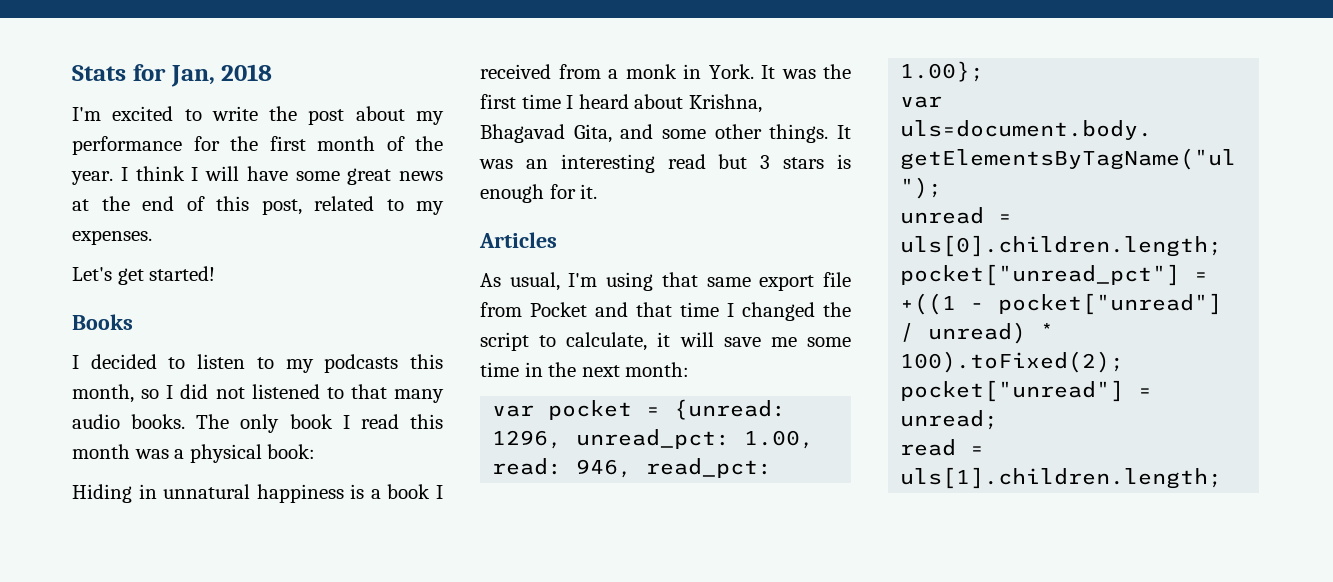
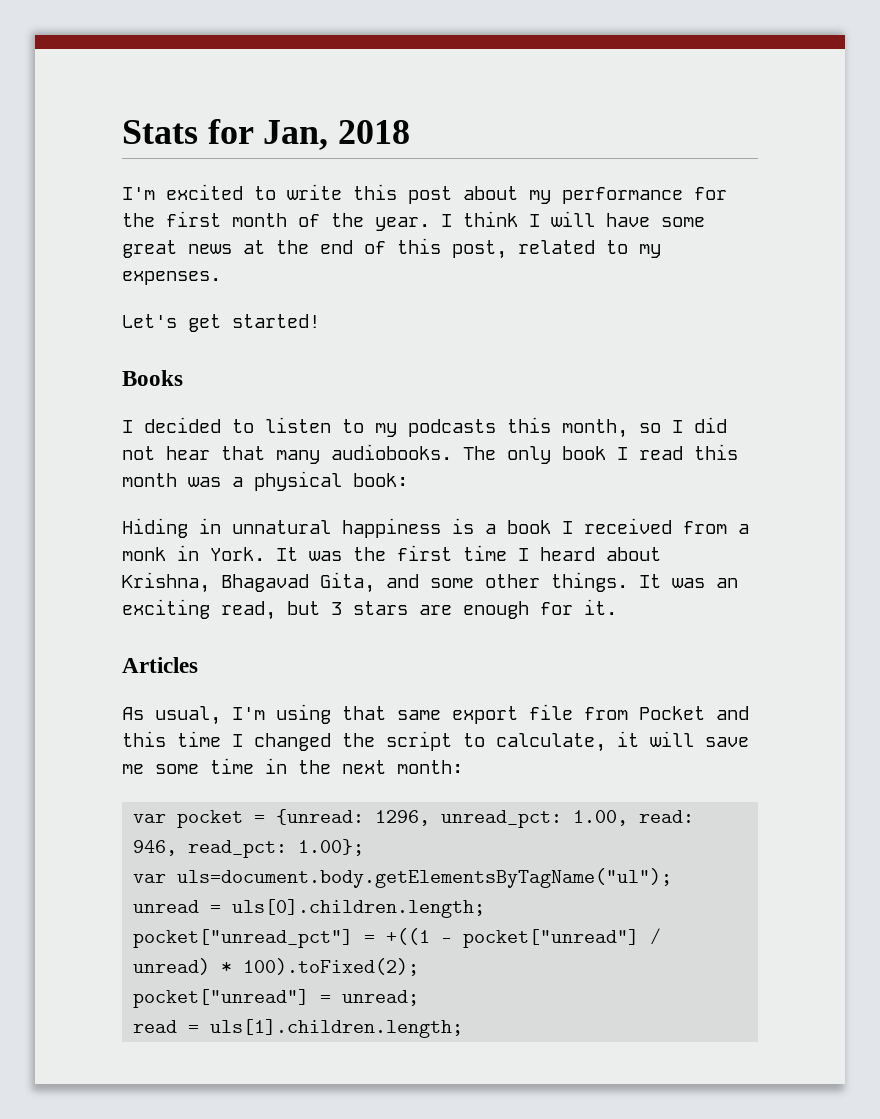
[269,106,298,121] the -> [353,184,397,200] this
[251,384,444,403] [72,414,186,429] listened to that many audio books. -> [166,444,452,464] hear that many audiobooks.
[560,154,706,173] interesting read -> [122,599,276,620] exciting read,
[837,154,851,169] is -> [419,605,452,615] are
[636,302,672,317] that -> [122,731,166,747] this

